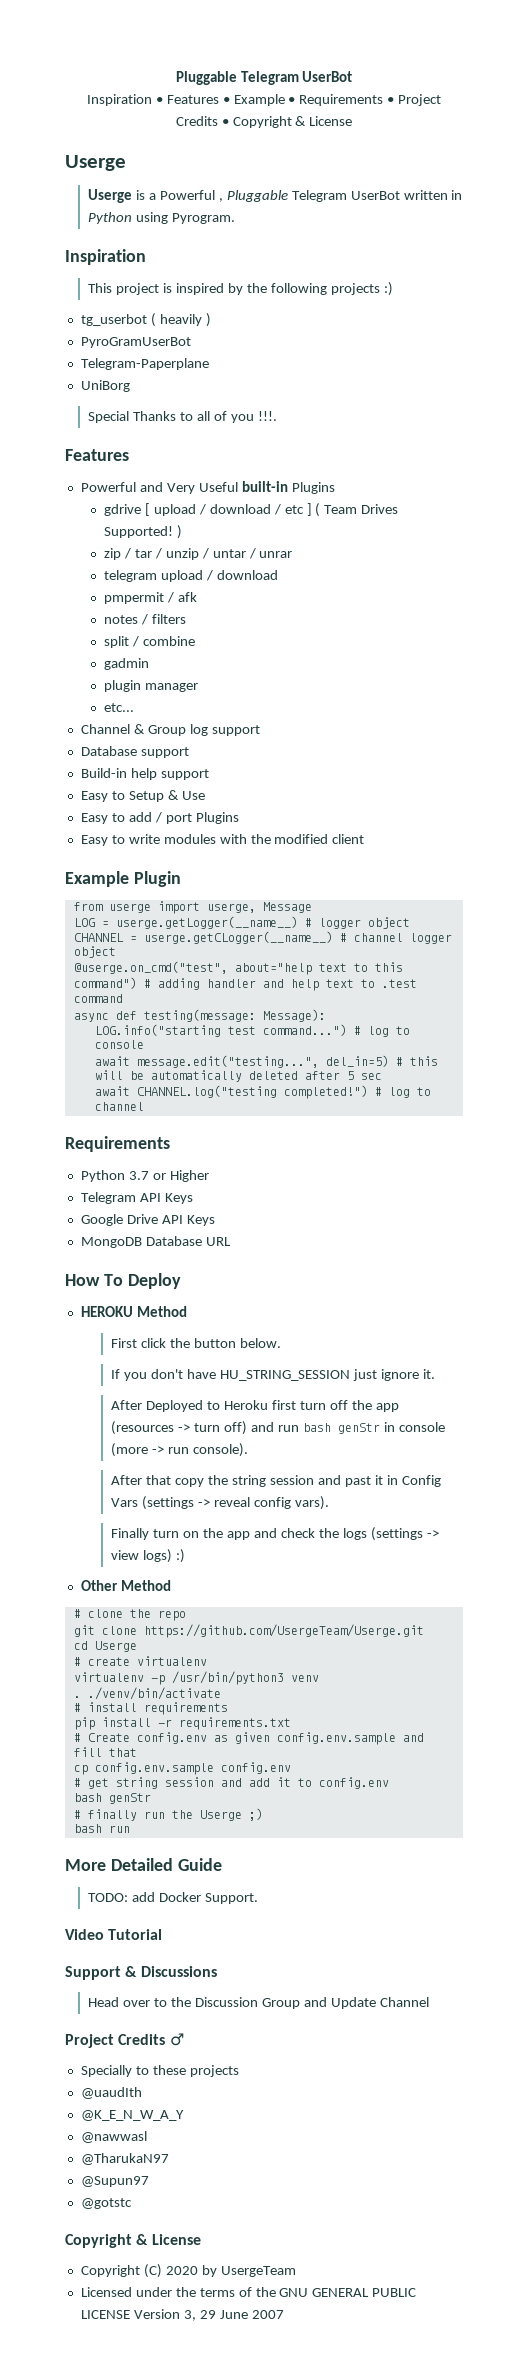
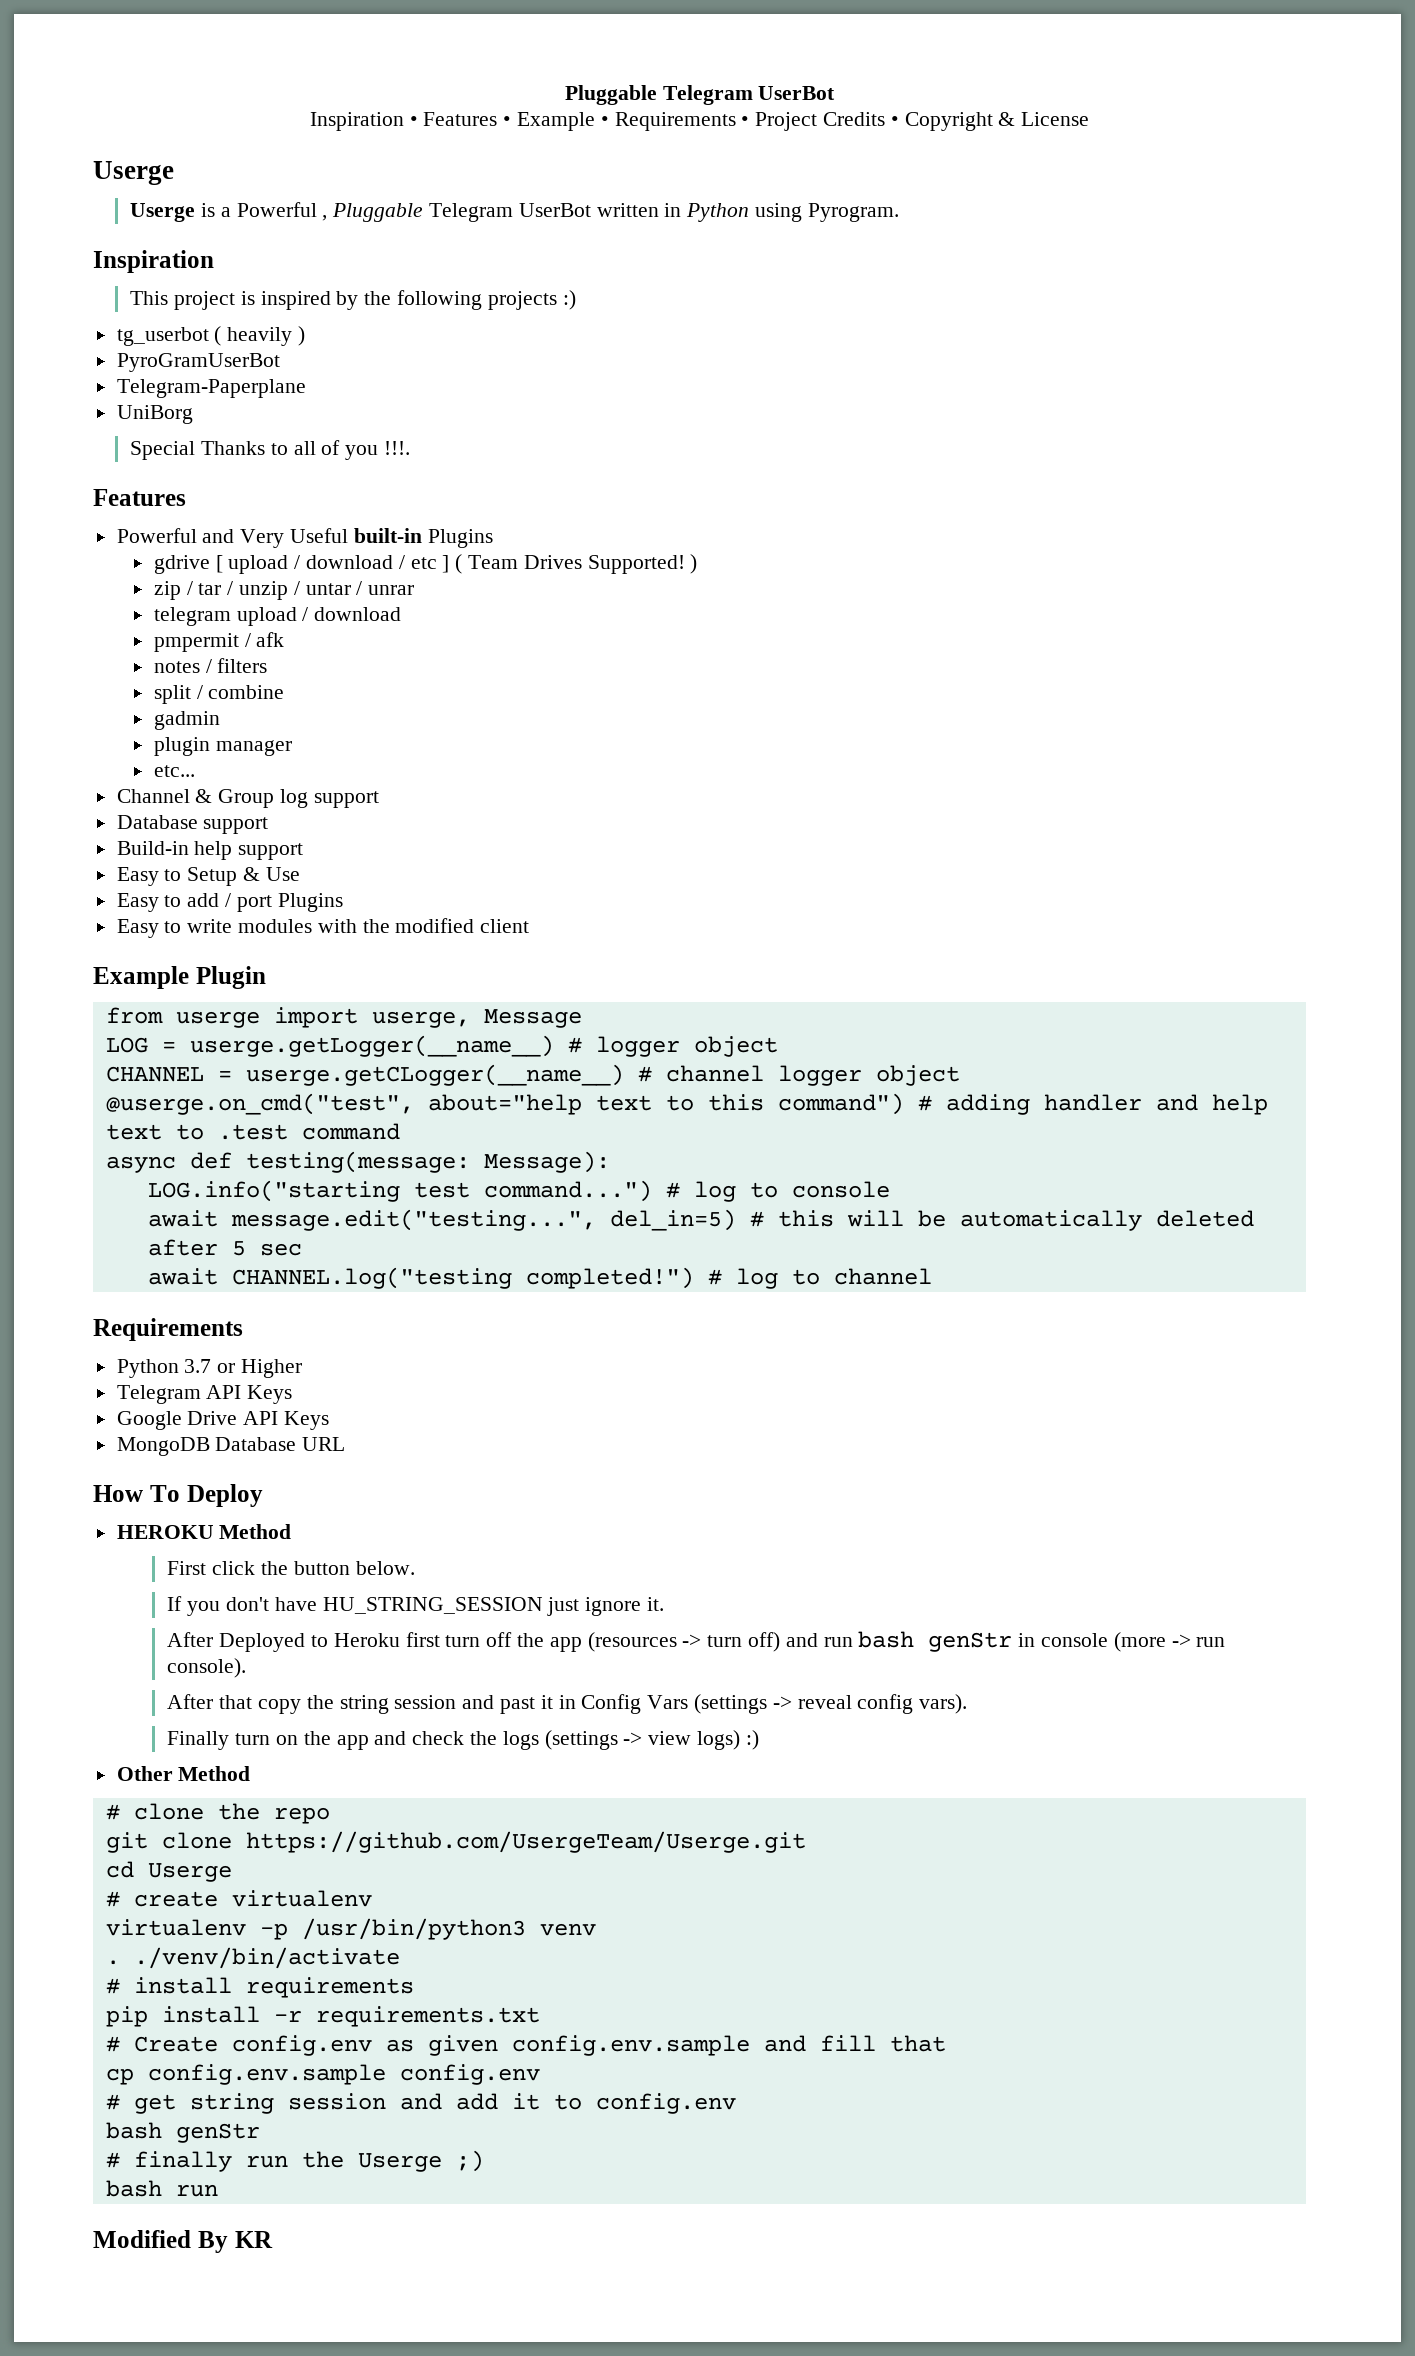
[65,1858,222,1871] [88,1892,258,1904] [65,1929,163,1940] [65,1966,217,1980] [88,1997,429,2009] [65,2033,184,2048] [80,2065,239,2077] [80,2087,142,2099] [80,2110,184,2121] [80,2131,147,2143] [80,2153,169,2165] [80,2176,149,2187] [80,2198,132,2209] [65,2234,201,2248] [80,2264,296,2278] [80,2287,417,2297] [80,2309,284,2321] More Detailed Guide // TODO: add Docker Support. // Video Tutorial // Support & Discussions // Head over to the Discussion Group and Update Channel // Project Credits ♂ // Specially to these projects // @uaudIth // @K_E_N_W_A_Y // @nawwasl // @TharukaN97 // @Supun97 // @gotstc // Copyright & License // Copyright (C) 2020 by UsergeTeam // Licensed under the terms of the GNU GENERAL PUBLIC LICENSE Version 3, 29 June 2007 -> [93,2230,273,2253] Modified By KR

